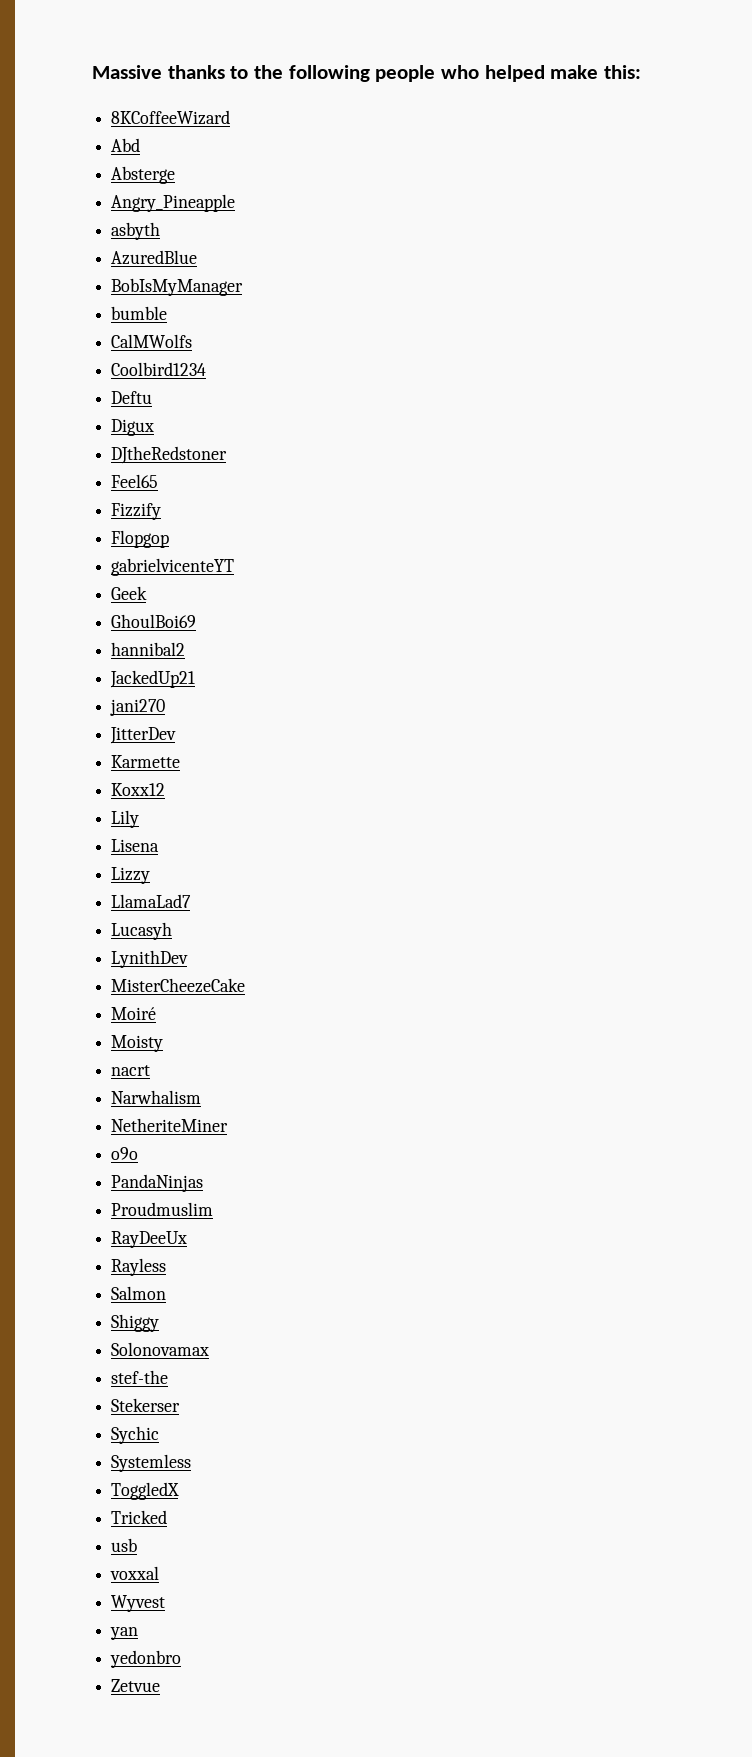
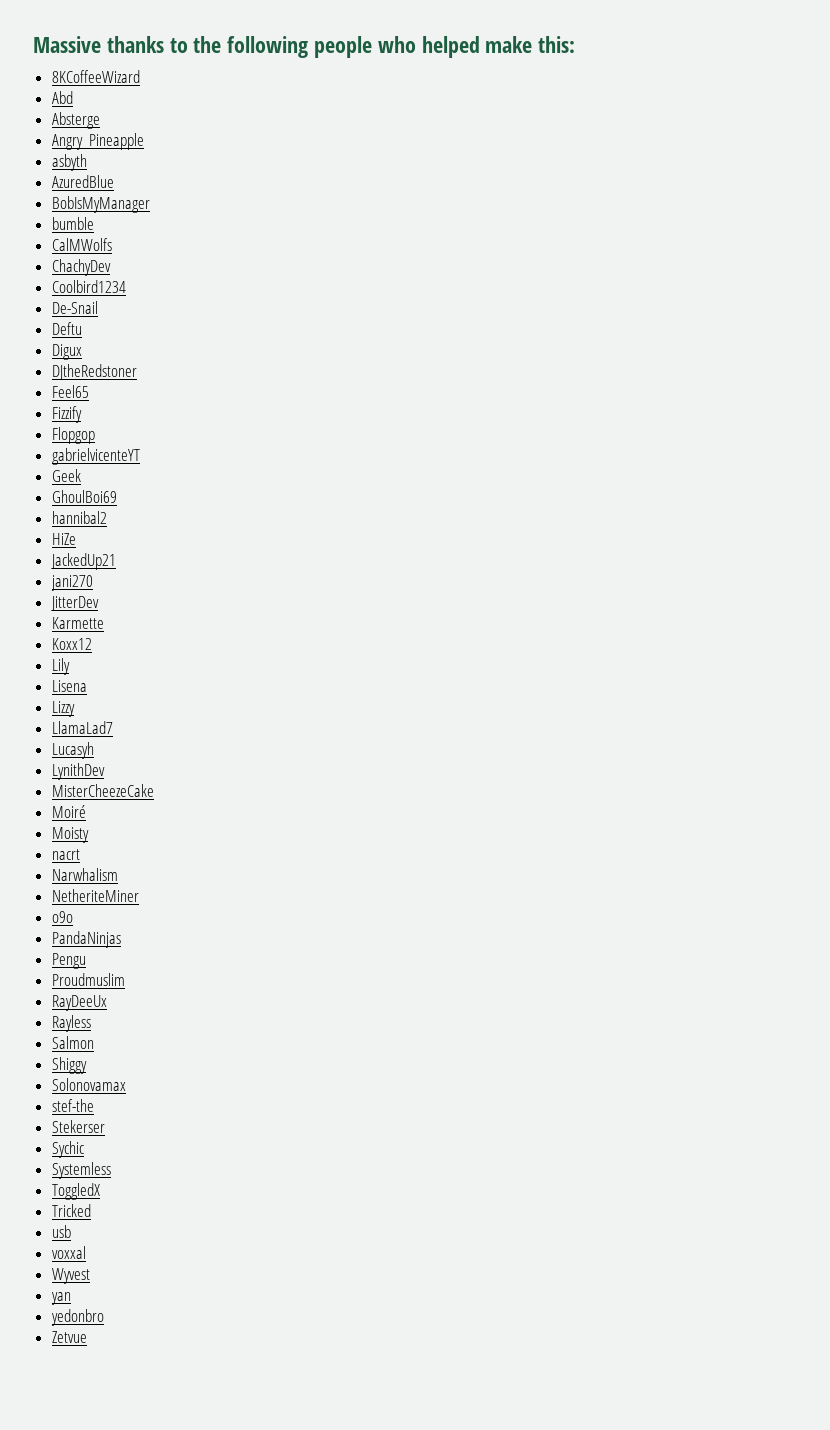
(193, 341) none -> [51,259,111,276] // ChachyDev
(207, 369) none -> [51,301,98,314] // De-Snail
(186, 649) none -> [51,533,76,545] // HiZe
(204, 1183) none -> [51,953,86,969] // Pengu

